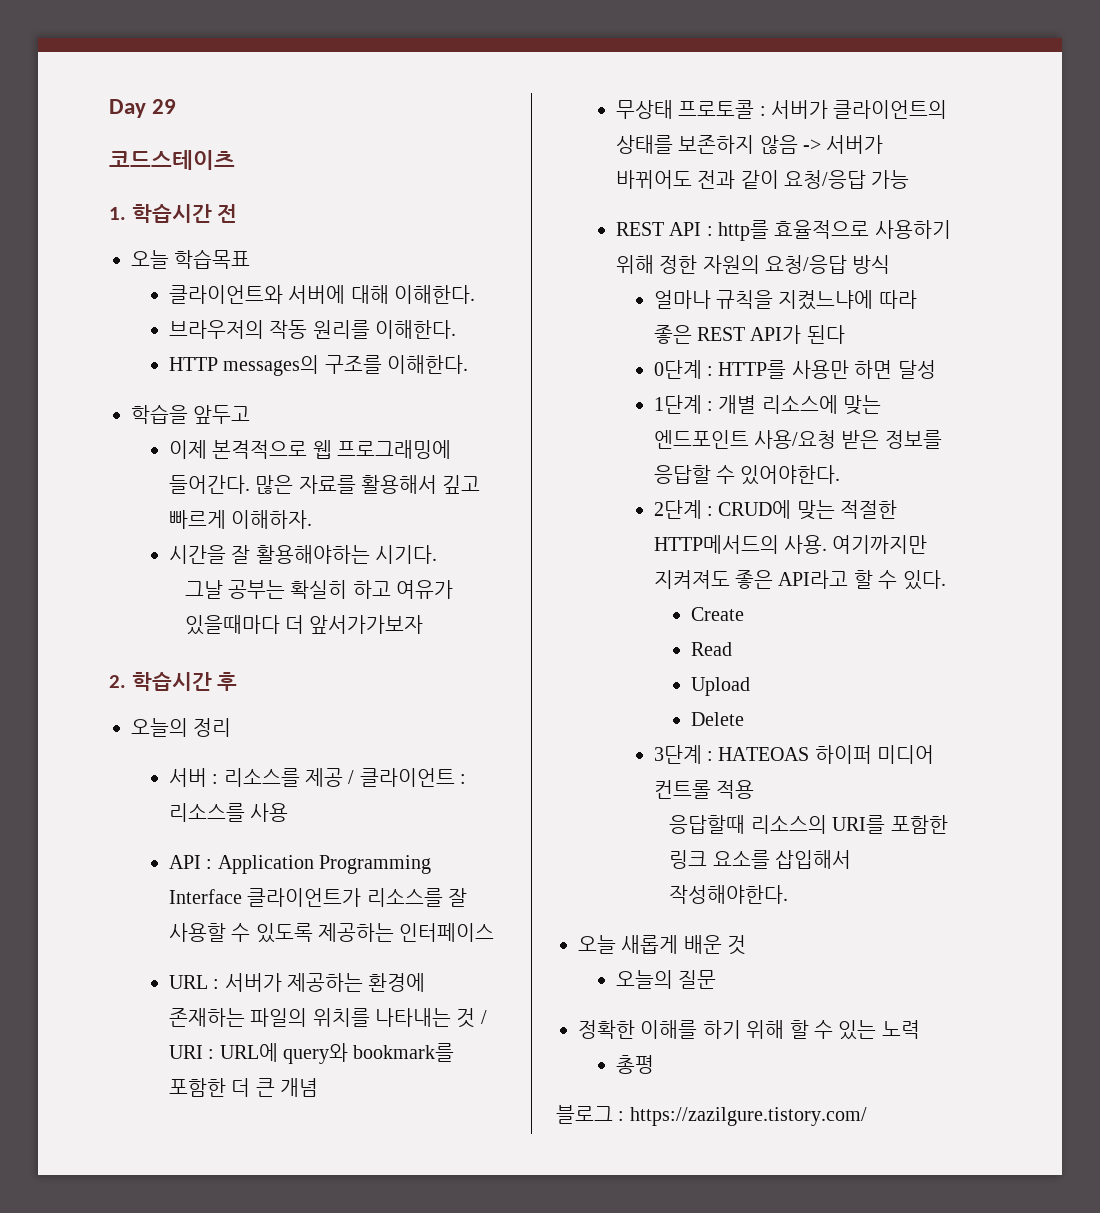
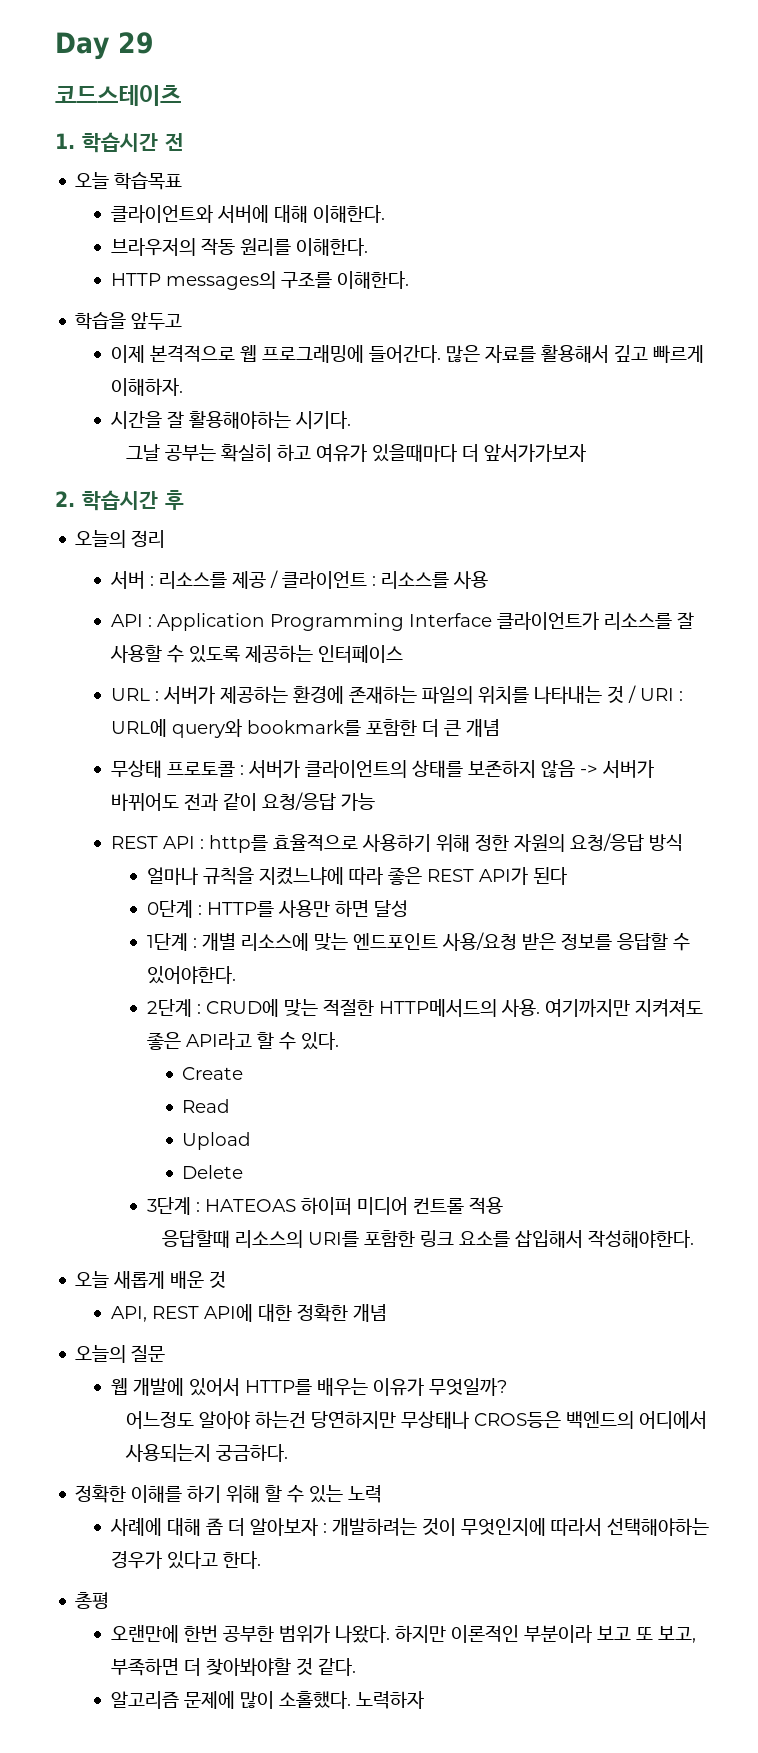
[615,970,717,989] 오늘의 질문 -> [111,1304,388,1322] [75,1345,166,1363] [111,1378,508,1396] [126,1411,708,1429] [125,1444,289,1462] API, REST API에 대한 정확한 개념 // 오늘의 질문 // 웹 개발에 있어서 HTTP를 배우는 이유가 무엇일까? // 어느정도 알아야 하는건 당연하지만 무상태나 CROS등은 백엔드의 어디에서 사용되는지 궁금하다.
[615,1055,654,1074] [556,1105,867,1126] 총평 // 블로그 : https://zazilgure.tistory.com/ -> [110,1518,710,1536] [111,1551,262,1569] [75,1592,110,1609] [111,1625,697,1643] [111,1658,357,1676] [111,1691,425,1709] 사례에 대해 좀 더 알아보자 : 개발하려는 것이 무엇인지에 따라서 선택해야하는 경우가 있다고 한다. // 총평 // 오랜만에 한번 공부한 범위가 나왔다. 하지만 이론적인 부분이라 보고 또 보고, 부족하면 더 찾아봐야할 것 같다. // 알고리즘 문제에 많이 소홀했다. 노력하자

